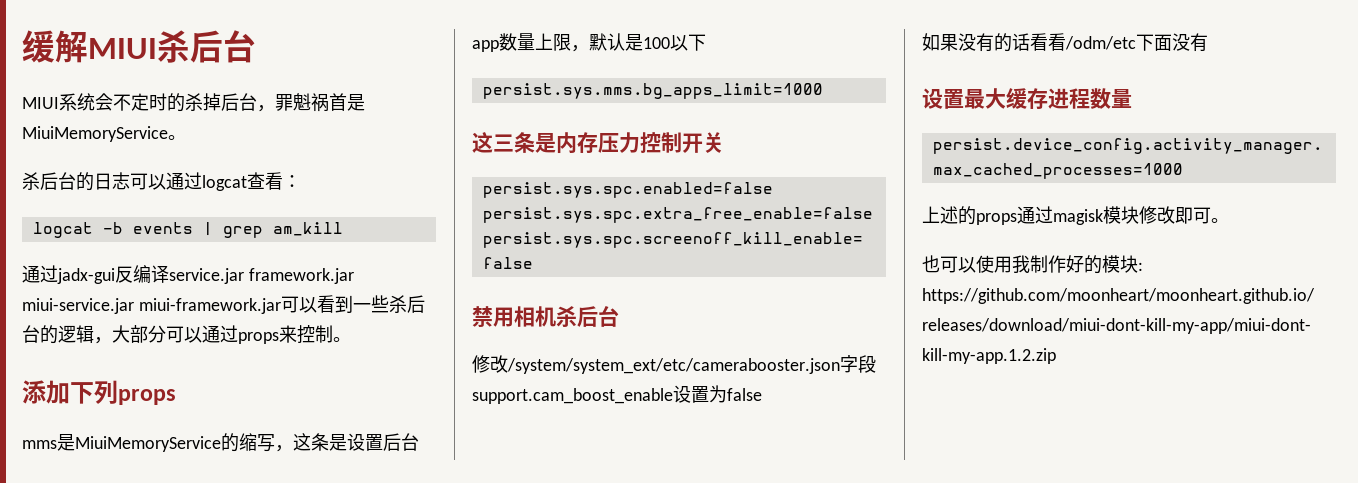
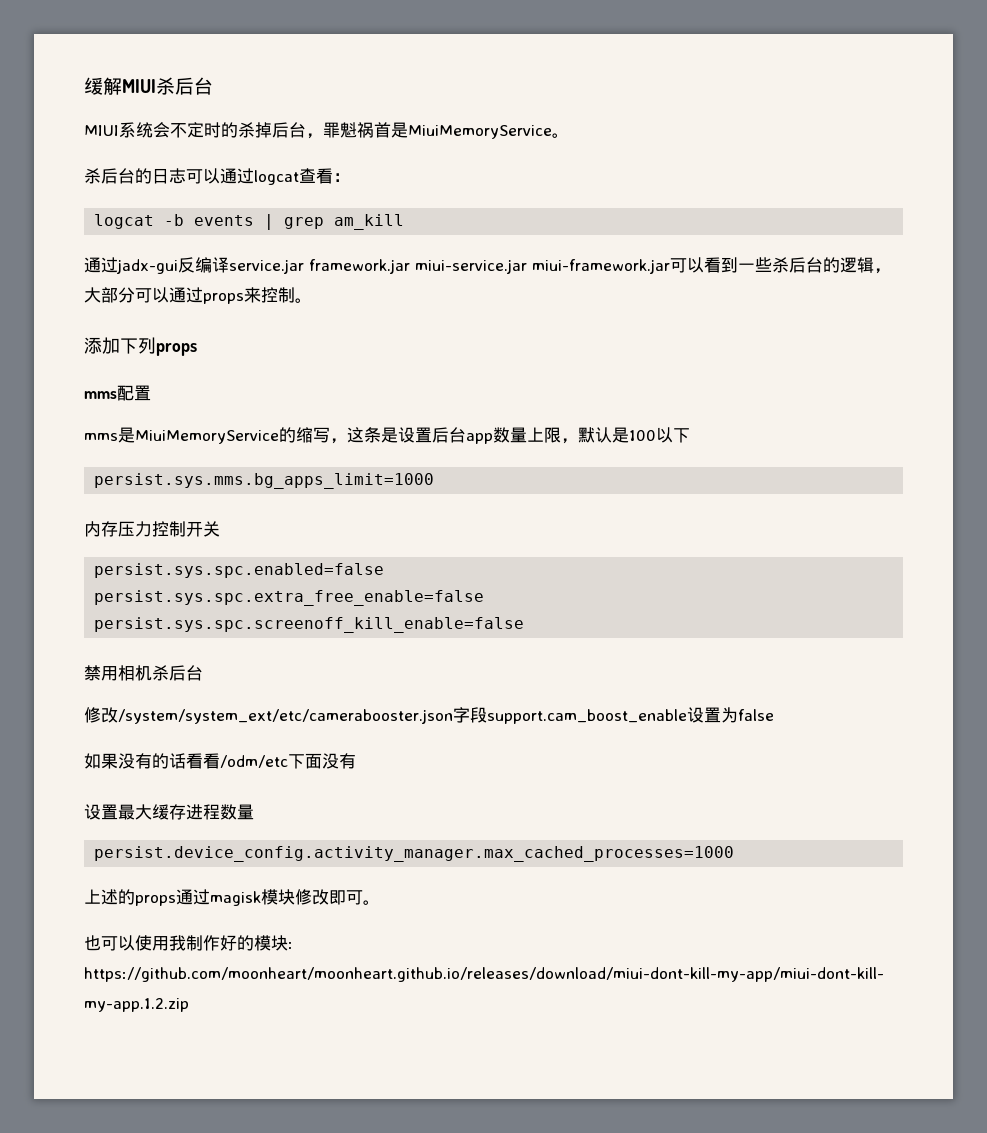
(176, 397) none -> [84,385,151,401] // mms配置
[472,132,556,153] 这三条是 -> (435, 481) none

